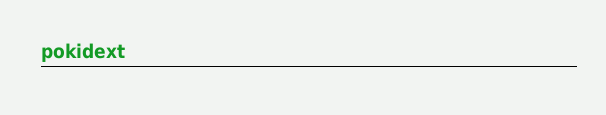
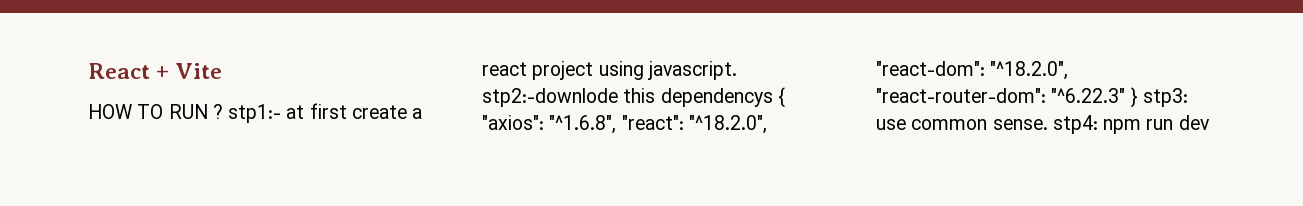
[41,43,125,62] pokidext -> [88,63,223,79] [88,103,423,123] [482,61,737,80] [482,87,785,108] [482,115,767,134] [876,61,1069,80] [876,87,1188,108] [876,115,1210,134] React + Vite // HOW TO RUN ? stp1:- at first create a react project using javascript. stp2:-downlode this dependencys { "axios": "^1.6.8", "react": "^18.2.0", "react-dom": "^18.2.0", "react-router-dom": "^6.22.3" } stp3: use common sense. stp4: npm run dev

